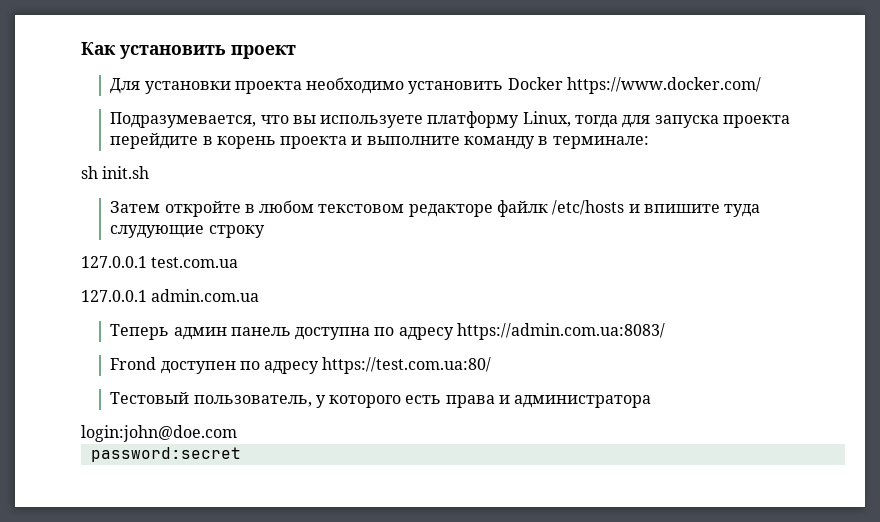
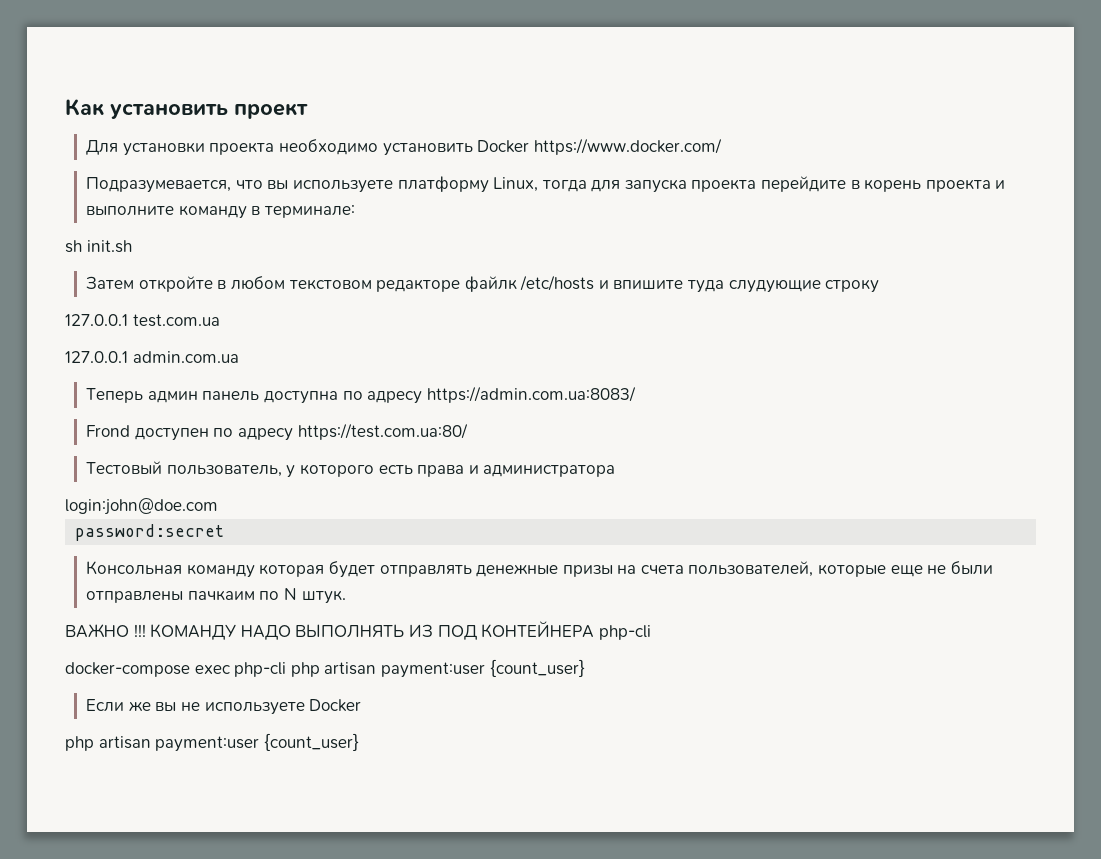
(241, 454) none -> [86,561,993,578] [86,588,346,604] [65,621,651,640] [65,659,585,678] [86,699,362,715] [65,733,359,752] // Консольная команду которая будет отправлять денежные призы на счета пользователей, которые еще не были отправлены пачкаим по N штук. // ВАЖНО !!! КОМАНДУ НАДО ВЫПОЛНЯТЬ ИЗ ПОД КОНТЕЙНЕРА php-cli // docker-compose exec php-cli php artisan payment:user {count_user} // Если же вы не используете Docker // php artisan payment:user {count_user}

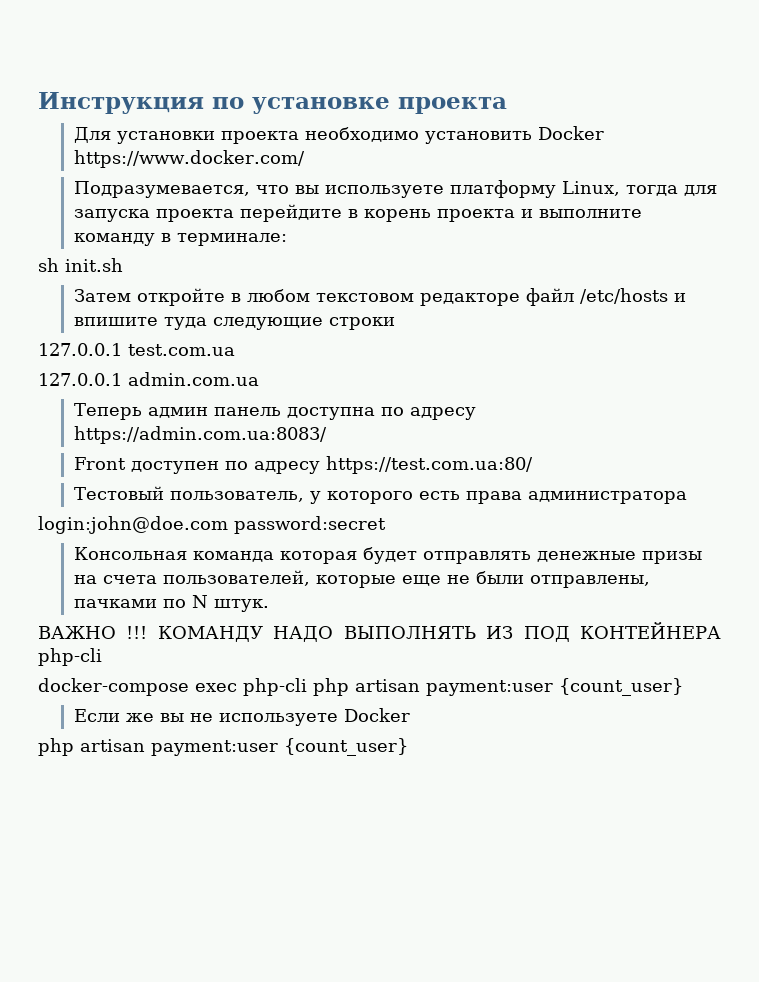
[65,98,308,119] Как установить проект -> [38,92,507,114] Инструкция по установке проекта
[464,276,517,292] файлк -> [525,288,574,306] файл
[728,279,880,293] слудующие строку -> [212,317,395,330] следующие строки
[86,425,131,437] Frond -> [73,457,126,470] Front
[468,465,479,474] и -> (522, 497) none
(218, 506) // -> (228, 525) none
[186,564,255,578] команду -> [192,551,274,562] команда
[86,590,255,603] отправлены пачкаим -> [529,575,650,588] [73,599,157,608] отправлены, пачками

